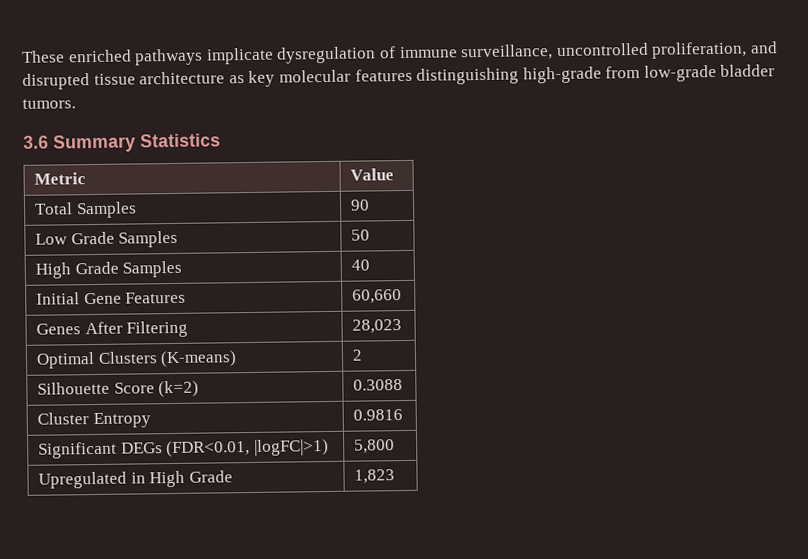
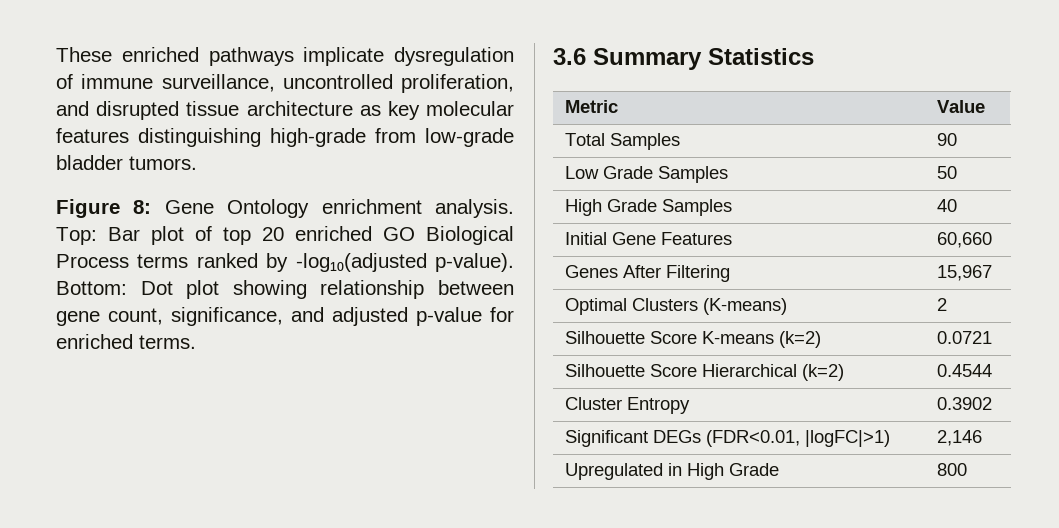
(76, 103) none -> [56,199,514,218] [56,226,514,245] [56,253,514,272] [56,280,514,299] [56,307,514,326] [56,334,196,349] // Figure 8: Gene Ontology enrichment analysis. Top: Bar plot of top 20 enriched GO Biological Process terms ranked by -log₁₀(adjusted p-value). Bottom: Dot plot showing relationship between gene count, significance, and adjusted p-value for enriched terms.
[352,319,403,334] 28,023 -> [936,265,992,281] 15,967
[158,380,200,398] [353,379,404,391] (k=2) | 0.3088 -> [701,331,821,348] [936,331,992,344] [564,364,844,381] [936,364,992,377] K-means (k=2) | 0.0721 // Silhouette Score Hierarchical (k=2) | 0.4544
[353,409,404,421] 0.9816 -> [936,397,992,410] 0.3902
[354,439,396,454] 5,800 -> [936,430,982,446] 2,146
[354,469,396,484] 1,823 -> [936,463,967,476] 800

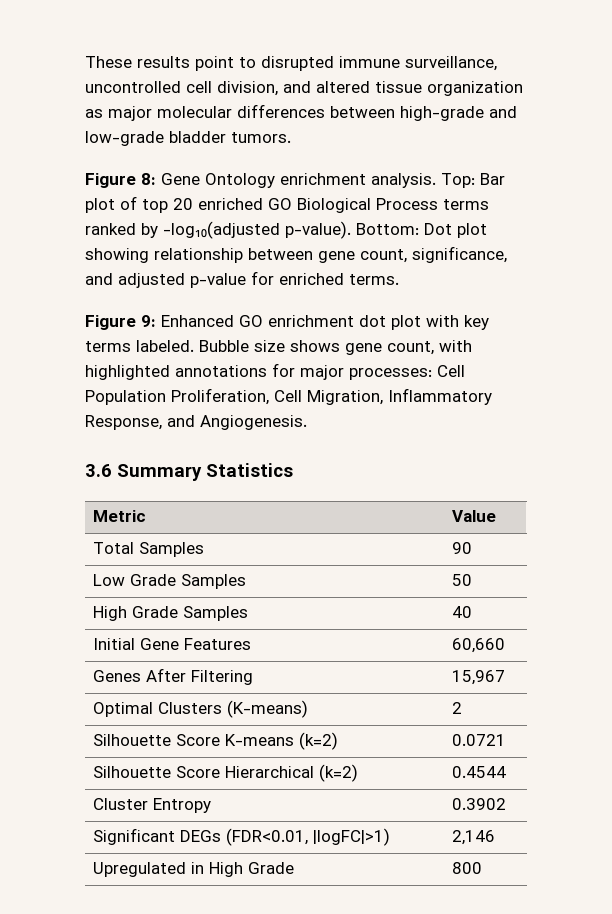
[121,47,514,66] [56,74,514,93] [56,101,514,120] [56,128,416,147] enriched pathways implicate dysregulation of immune surveillance, uncontrolled proliferation, and disrupted tissue architecture as key molecular features distinguishing high-grade from -> [137,56,497,71] [85,81,523,96] [85,104,517,121] results point to disrupted immune surveillance, uncontrolled cell division, and altered tissue organization as major molecular differences between high-grade and
(196, 342) none -> [85,315,489,330] [85,340,472,355] [85,363,465,380] [85,388,492,405] [85,415,307,430] // Figure 9: Enhanced GO enrichment dot plot with key terms labeled. Bubble size shows gene count, with highlighted annotations for major processes: Cell Population Proliferation, Cell Migration, Inflammatory Response, and Angiogenesis.

